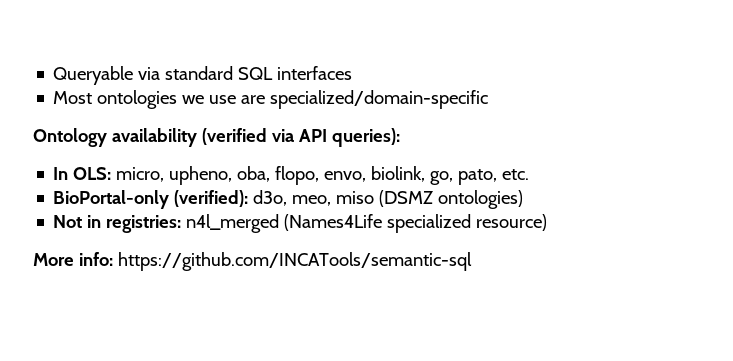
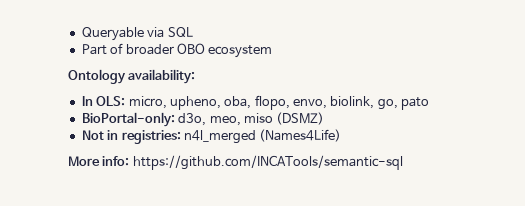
[165,66,234,80] standard -> (165, 32) none
[277,66,353,80] [53,90,489,109] [33,128,400,147] interfaces // Most ontologies we use are specialized/domain-specific // Ontology availability (verified via API queries): -> [81,43,273,58] [68,69,196,84] // Part of broader OBO ecosystem // Ontology availability:
[458,169,530,185] [53,190,249,209] pato, etc. // BioPortal-only (verified): -> [401,97,430,110] [81,112,175,127] pato // BioPortal-only:
[379,190,524,209] (DSMZ ontologies) -> [276,112,325,125] (DSMZ)
[284,214,548,233] (Names4Life specialized resource) -> [259,129,342,142] (Names4Life)

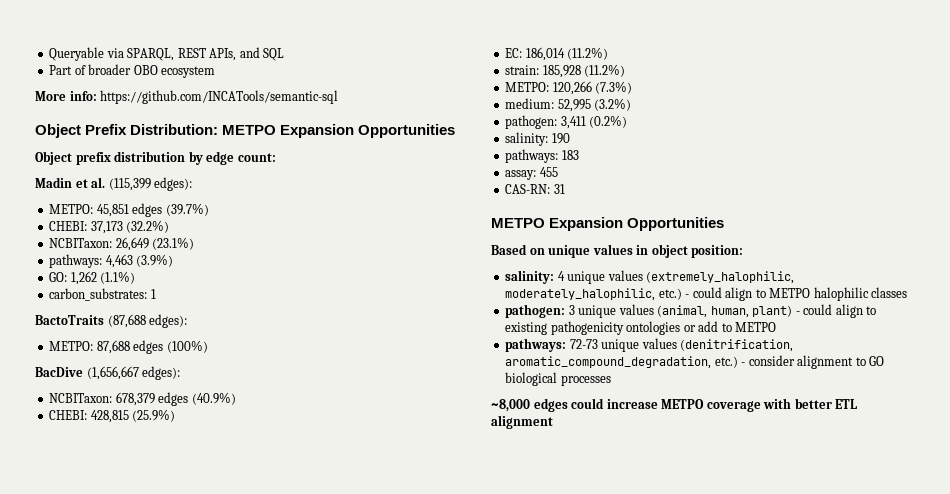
(165, 32) none -> [127,47,260,61] SPARQL, REST APIs, and
[68,69,196,84] [81,95,430,110] [81,112,325,127] [81,129,342,144] [68,155,403,170] Ontology availability: // In OLS: micro, upheno, oba, flopo, envo, biolink, go, pato // BioPortal-only: d3o, meo, miso (DSMZ) // Not in registries: n4l_merged (Names4Life) // More info: https://github.com/INCATools/semantic-sql -> [35,90,339,104] [35,124,456,138] [35,151,276,165] [35,177,193,191] [49,203,209,217] [49,220,170,234] [49,237,195,251] [49,254,174,268] [49,271,136,285] [49,288,156,301] [35,314,188,328] [49,340,208,354] [35,366,181,380] [49,392,236,406] [49,409,176,423] [505,47,609,61] [505,64,626,78] [505,81,633,95] [505,98,632,112] [505,115,628,129] [505,132,570,146] [505,149,579,163] [505,167,558,180] [505,184,565,194] [491,217,725,231] [491,244,744,258] [505,270,795,284] [505,287,908,301] [505,304,877,318] [505,321,777,335] [505,338,794,352] [505,355,885,369] [505,372,611,386] [491,398,858,412] [491,415,553,429] More info: https://github.com/INCATools/semantic-sql // Object Prefix Distribution: METPO Expansion Opportunities // Object prefix distribution by edge count: // Madin et al. (115,399 edges): // METPO: 45,851 edges (39.7%) // CHEBI: 37,173 (32.2%) // NCBITaxon: 26,649 (23.1%) // pathways: 4,463 (3.9%) // GO: 1,262 (1.1%) // carbon_substrates: 1 // BactoTraits (87,688 edges): // METPO: 87,688 edges (100%) // BacDive (1,656,667 edges): // NCBITaxon: 678,379 edges (40.9%) // CHEBI: 428,815 (25.9%) // EC: 186,014 (11.2%) // strain: 185,928 (11.2%) // METPO: 120,266 (7.3%) // medium: 52,995 (3.2%) // pathogen: 3,411 (0.2%) // salinity: 190 // pathways: 183 // assay: 455 // CAS-RN: 31 // METPO Expansion Opportunities // Based on unique values in object position: // salinity: 4 unique values (extremely_halophilic, moderately_halophilic, etc.) - could align to METPO halophilic classes // pathogen: 3 unique values (animal, human, plant) - could align to existing pathogenicity ontologies or add to METPO // pathways: 72-73 unique values (denitrification, aromatic_compound_degradation, etc.) - consider alignment to GO biological processes // ~8,000 edges could increase METPO coverage with better ETL alignment

